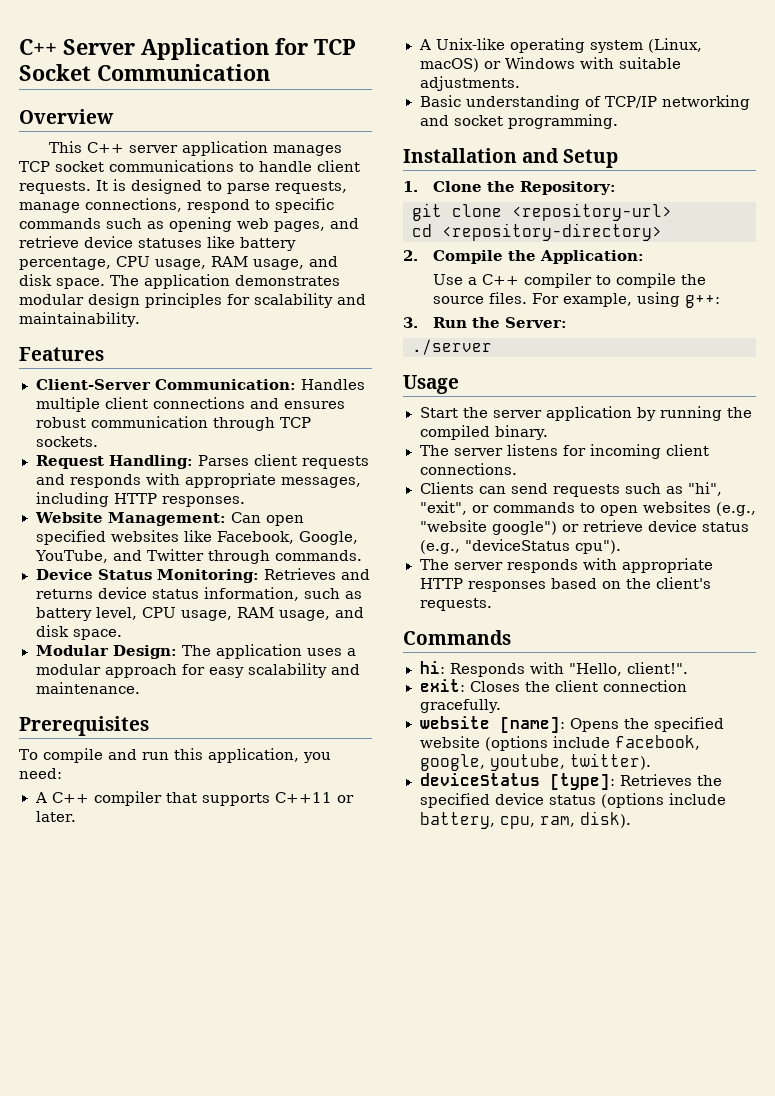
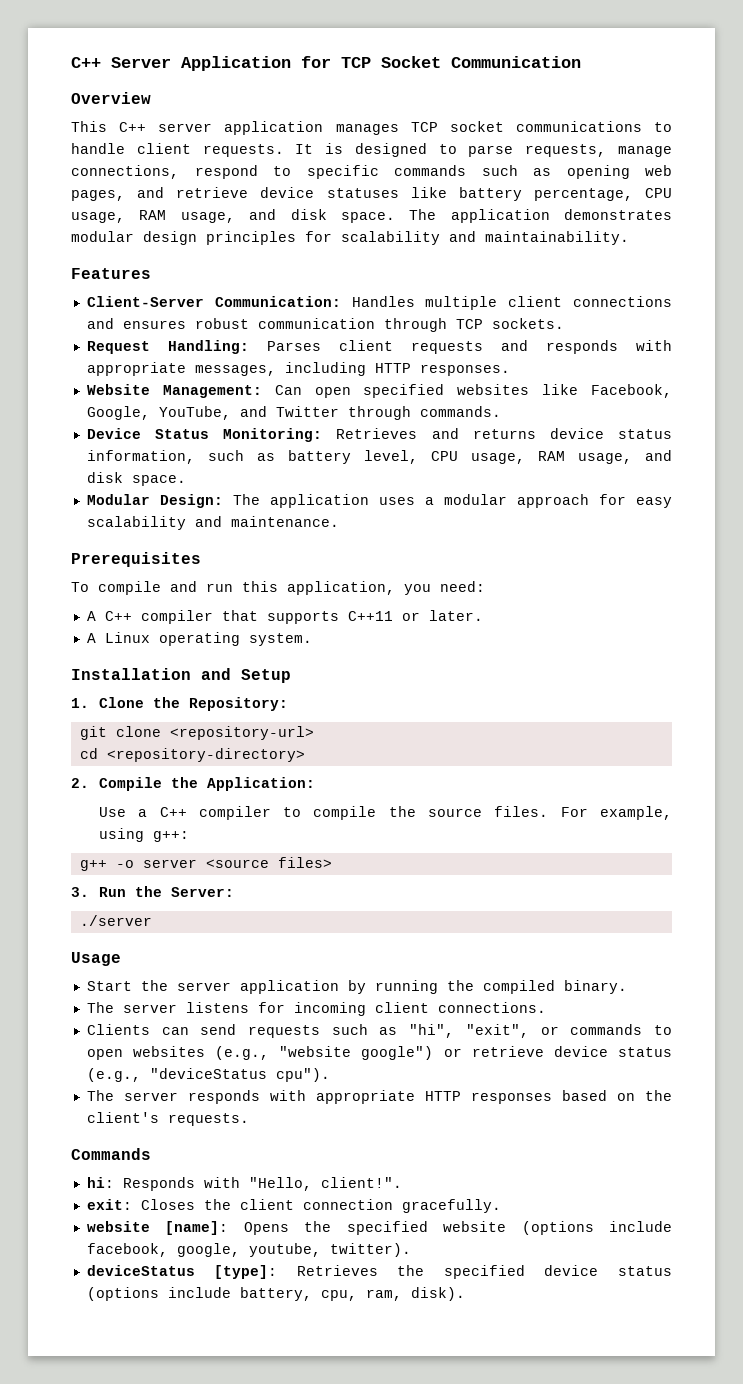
[435,38,702,53] [419,57,681,72] [419,76,520,91] [419,95,750,110] [419,114,618,129] Unix-like operating system (Linux, macOS) or Windows with suitable adjustments. // Basic understanding of TCP/IP networking and socket programming. -> [104,632,312,646] Linux operating system.
(720, 301) none -> [79,857,332,871] // g++ -o server <source files>

